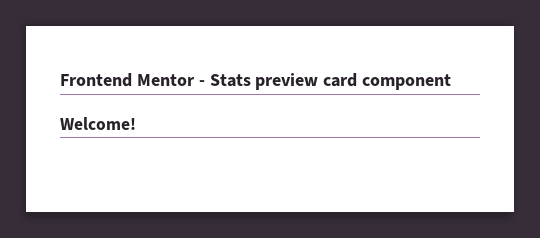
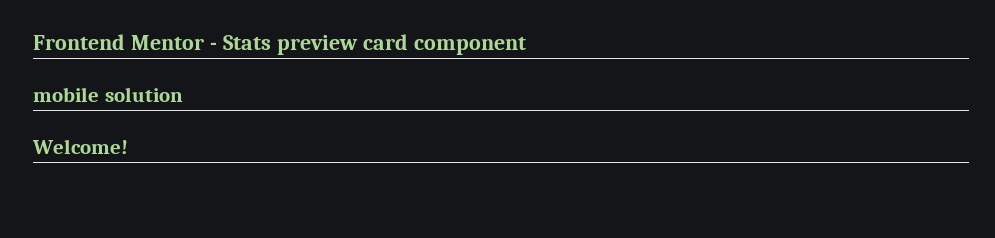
(452, 82) none -> [33,87,183,102] // mobile solution

